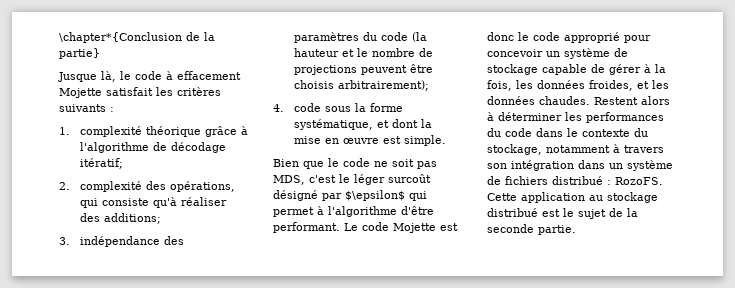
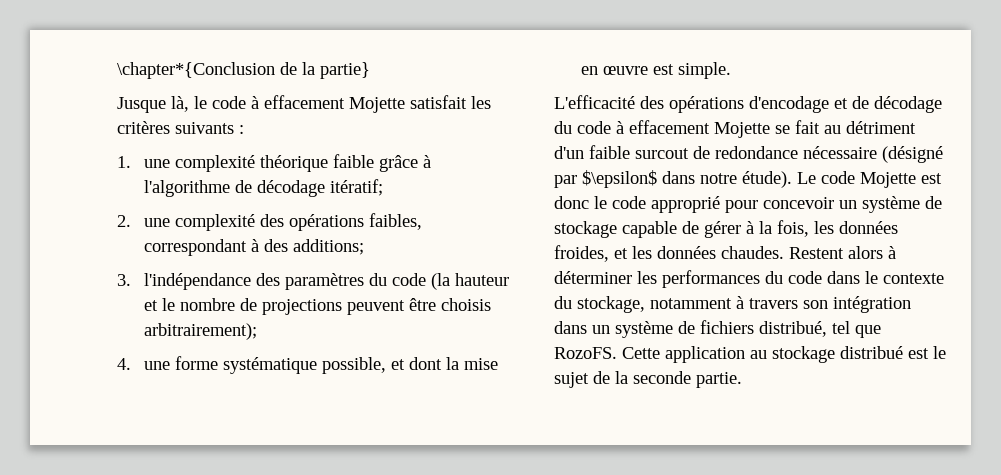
(70, 131) none -> [144,159,171,168] une
(201, 131) none -> [333,154,375,168] faible
(70, 186) none -> [144,218,171,227] une
[169,181,235,192] [79,197,227,208] opérations, qui consiste qu'à réaliser -> [289,213,423,231] [144,239,260,256] opérations faibles, correspondant à
[79,236,160,247] indépendance -> [144,273,252,290] l'indépendance
[293,103,403,112] [293,119,373,130] code sous la forme systématique, -> [144,356,387,374] une forme systématique possible,
[273,158,437,169] [273,174,431,185] [273,190,427,201] [273,206,434,217] [273,222,340,233] Bien que le code ne soit pas MDS, c'est le léger surcoût désigné par $\epsilon$ qui permet à l'algorithme d'être performant. -> [554,95,942,113] [554,120,916,138] [554,145,943,163] [554,170,792,188] L'efficacité des opérations d'encodage et de décodage du code à effacement Mojette se fait au détriment d'un faible surcout de redondance nécessaire (désigné par $\epsilon$ dans notre étude).
[552,176,611,185] distribué : -> [759,321,881,338] distribué, tel que

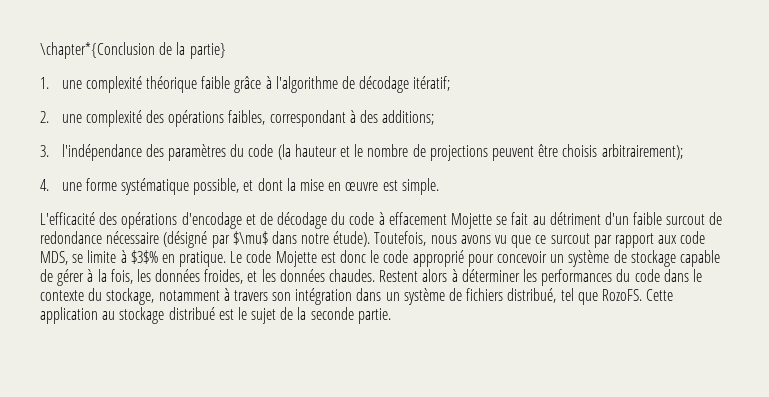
[117,95,491,113] [117,121,244,134] // Jusque là, le code à effacement Mojette satisfait les critères suivants : -> (226, 51) none
[582,170,657,188] $\epsilon$ -> [232,231,268,245] $\mu$
(792, 179) none -> [374,231,706,248] [40,250,227,267] Toutefois, nous avons vu que ce surcout par rapport aux code MDS, se limite à $3$% en pratique.

